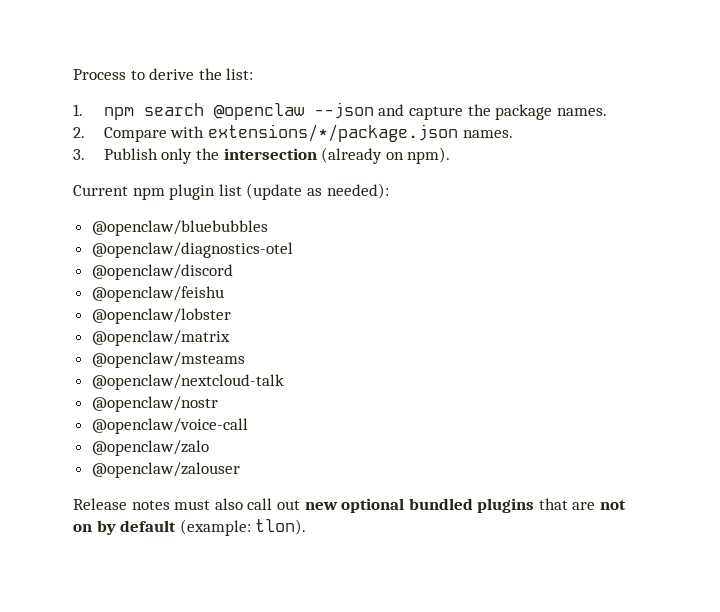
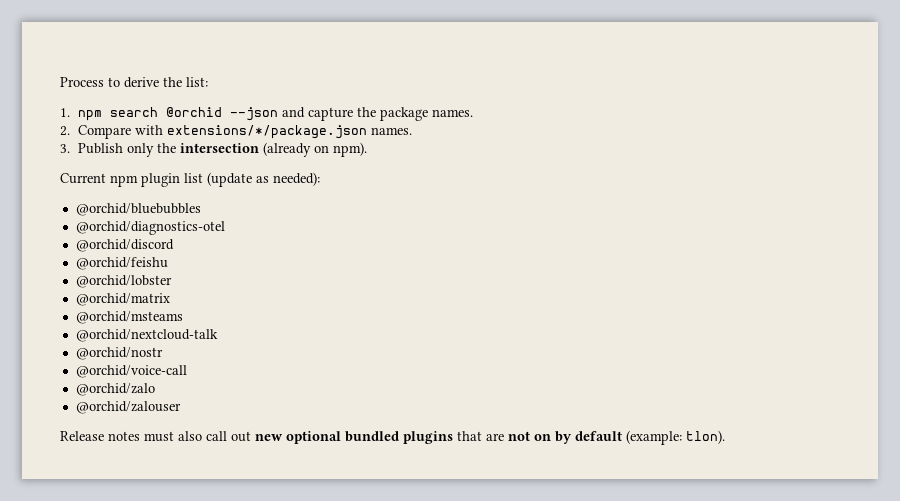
[213,103,304,120] @openclaw -> [166,107,223,117] @orchid
[91,220,268,236] [91,242,293,258] [91,264,233,280] [91,286,224,302] [91,308,231,324] [91,330,230,346] [91,352,245,368] [91,374,284,390] [91,396,218,412] [91,418,248,434] [91,440,209,456] [91,462,240,478] @openclaw/bluebubbles // @openclaw/diagnostics-otel // @openclaw/discord // @openclaw/feishu // @openclaw/lobster // @openclaw/matrix // @openclaw/msteams // @openclaw/nextcloud-talk // @openclaw/nostr // @openclaw/voice-call // @openclaw/zalo // @openclaw/zalouser -> [75,203,201,216] [75,221,225,235] [75,239,174,252] [75,257,168,270] [75,275,172,288] [75,293,170,306] [75,311,183,324] [75,329,218,342] [75,347,163,360] [75,365,187,378] [75,383,155,396] [75,401,181,414] @orchid/bluebubbles // @orchid/diagnostics-otel // @orchid/discord // @orchid/feishu // @orchid/lobster // @orchid/matrix // @orchid/msteams // @orchid/nextcloud-talk // @orchid/nostr // @orchid/voice-call // @orchid/zalo // @orchid/zalouser

